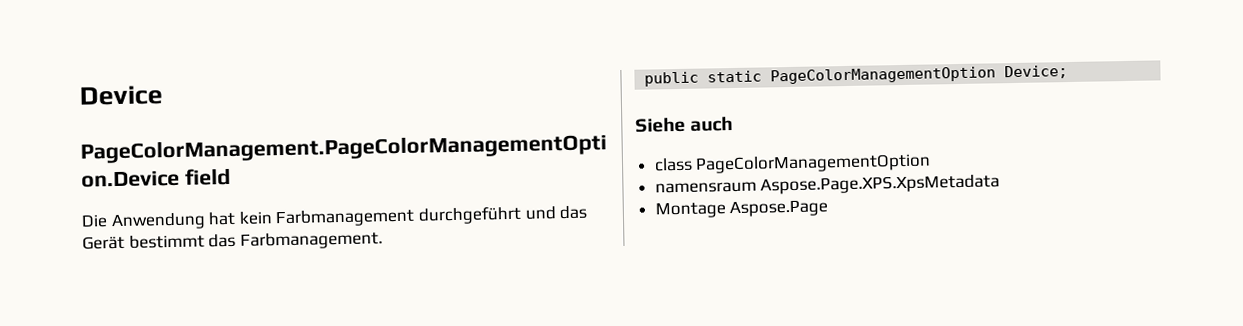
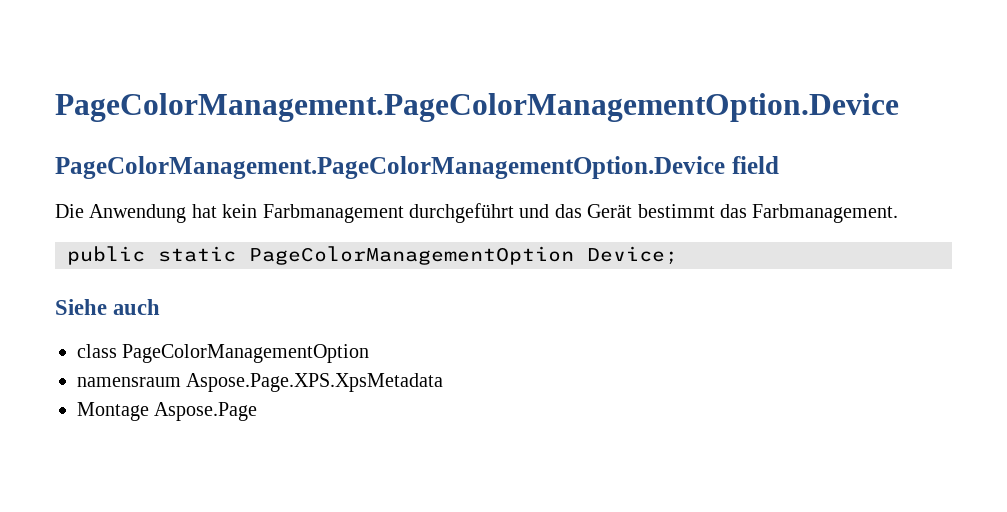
[79,85,163,106] Device -> [55,93,899,122] PageColorManagement.PageColorManagementOption.Device

